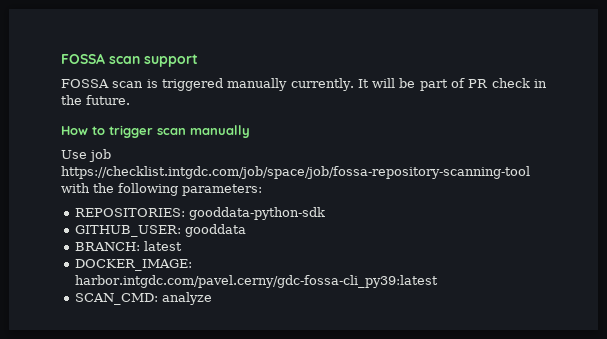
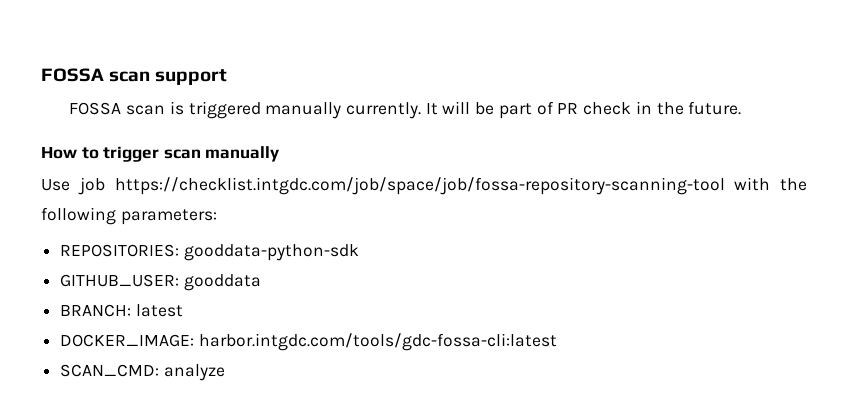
[74,275,438,288] harbor.intgdc.com/pavel.cerny/gdc-fossa-cli_py39:latest -> [198,333,557,351] harbor.intgdc.com/tools/gdc-fossa-cli:latest

